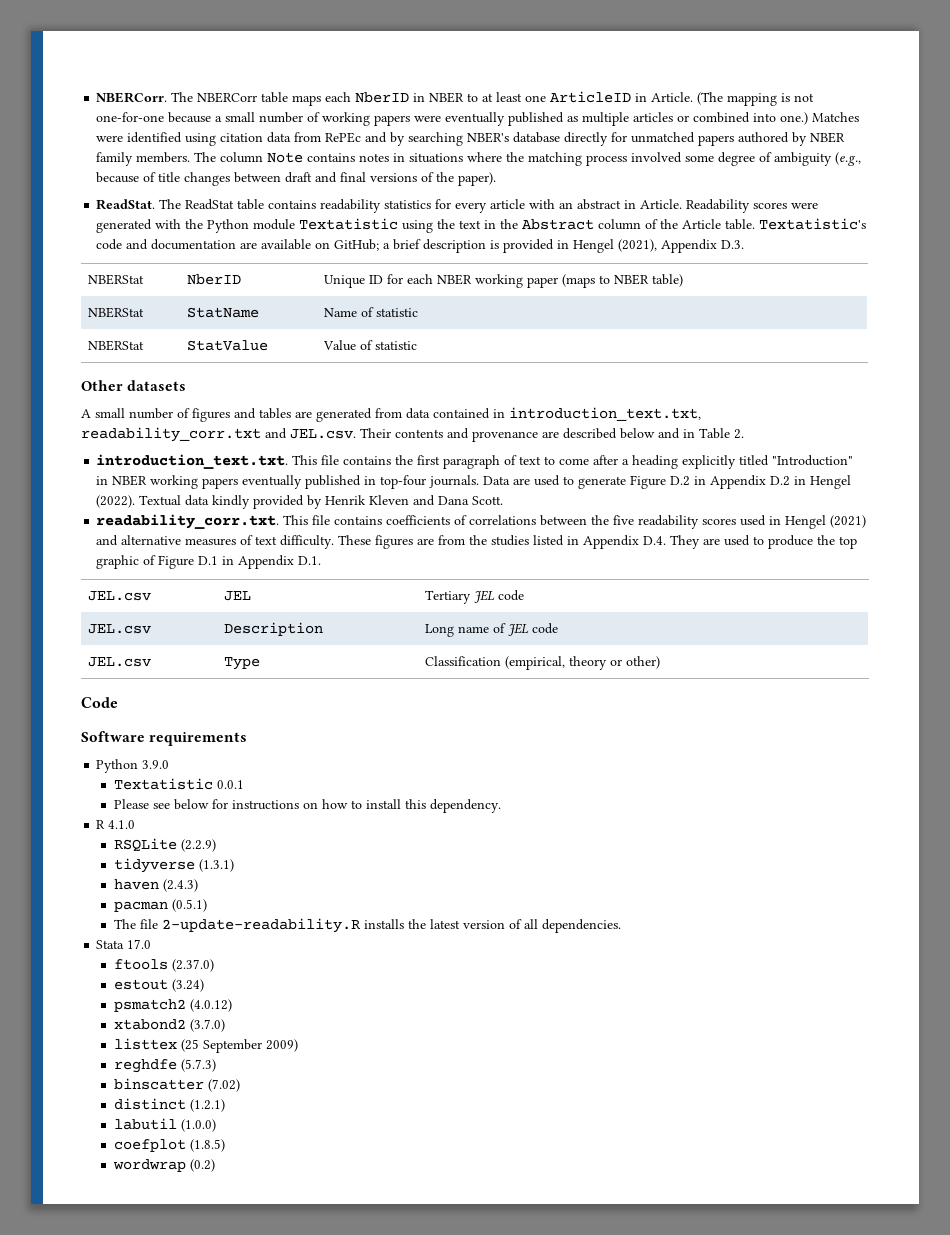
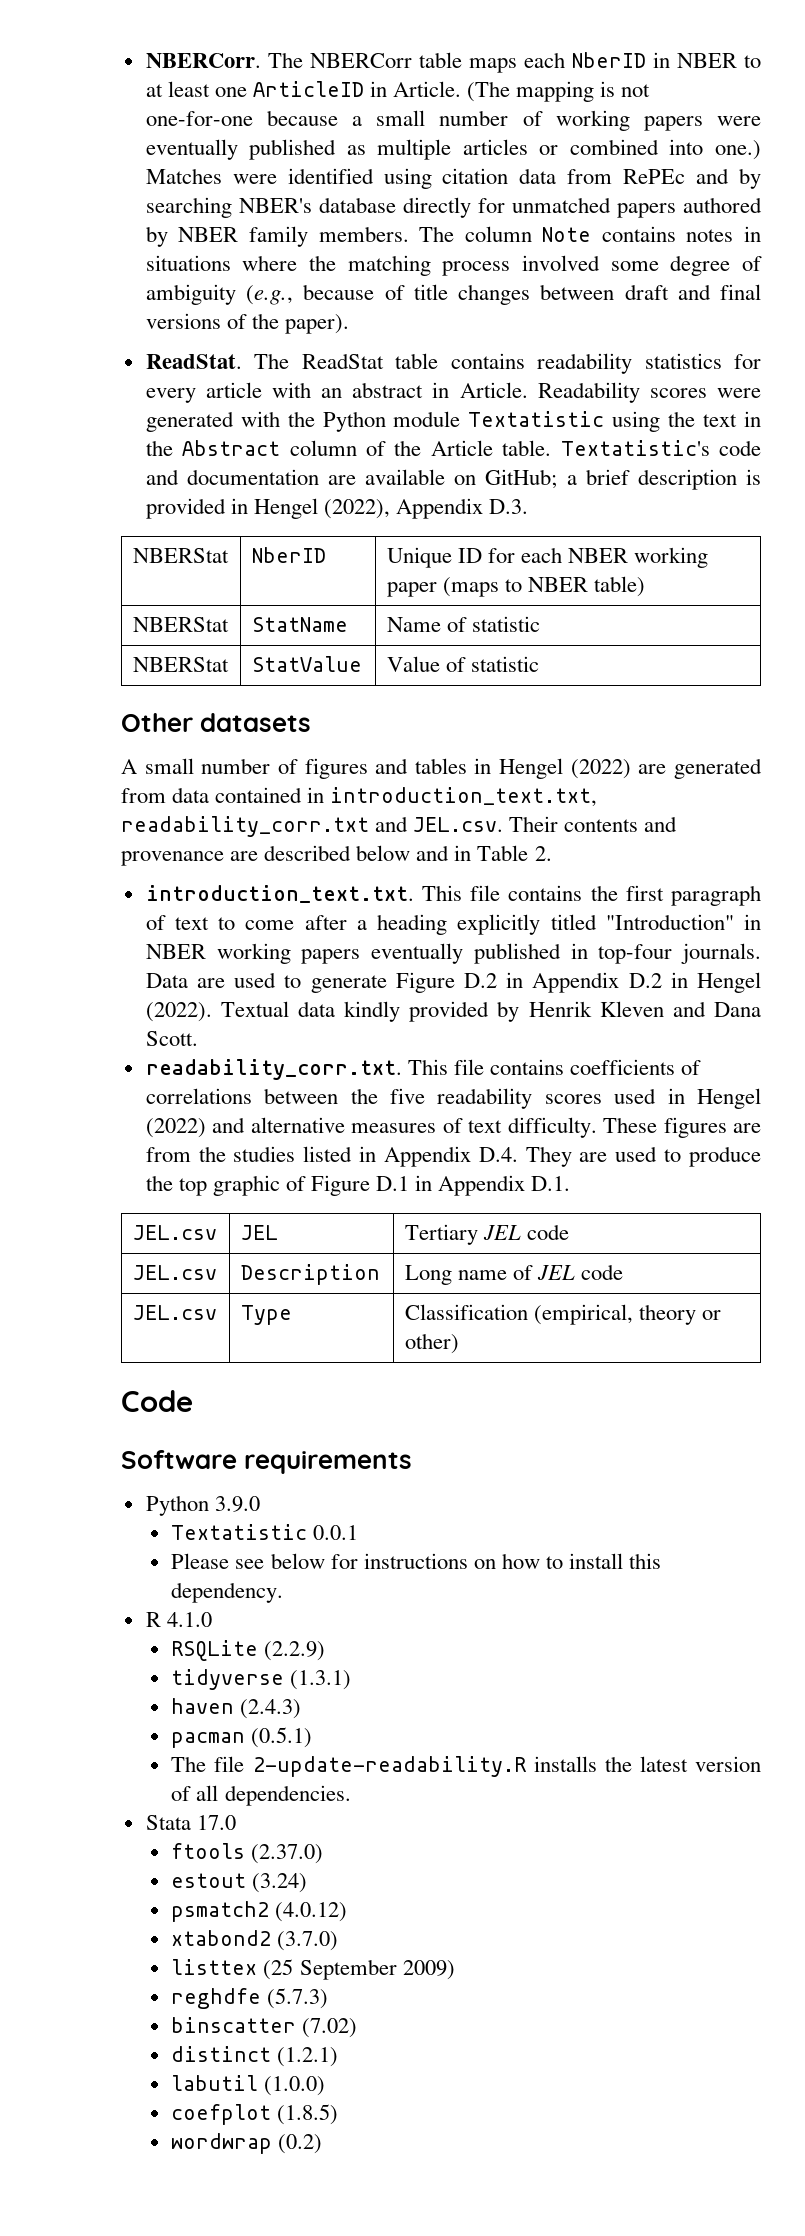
[618,239,658,252] (2021), -> [323,499,390,519] (2022),
(291, 413) none -> [474,758,631,779] in Hengel (2022)
[830,515,867,528] (2021) -> [145,1118,206,1138] (2022)

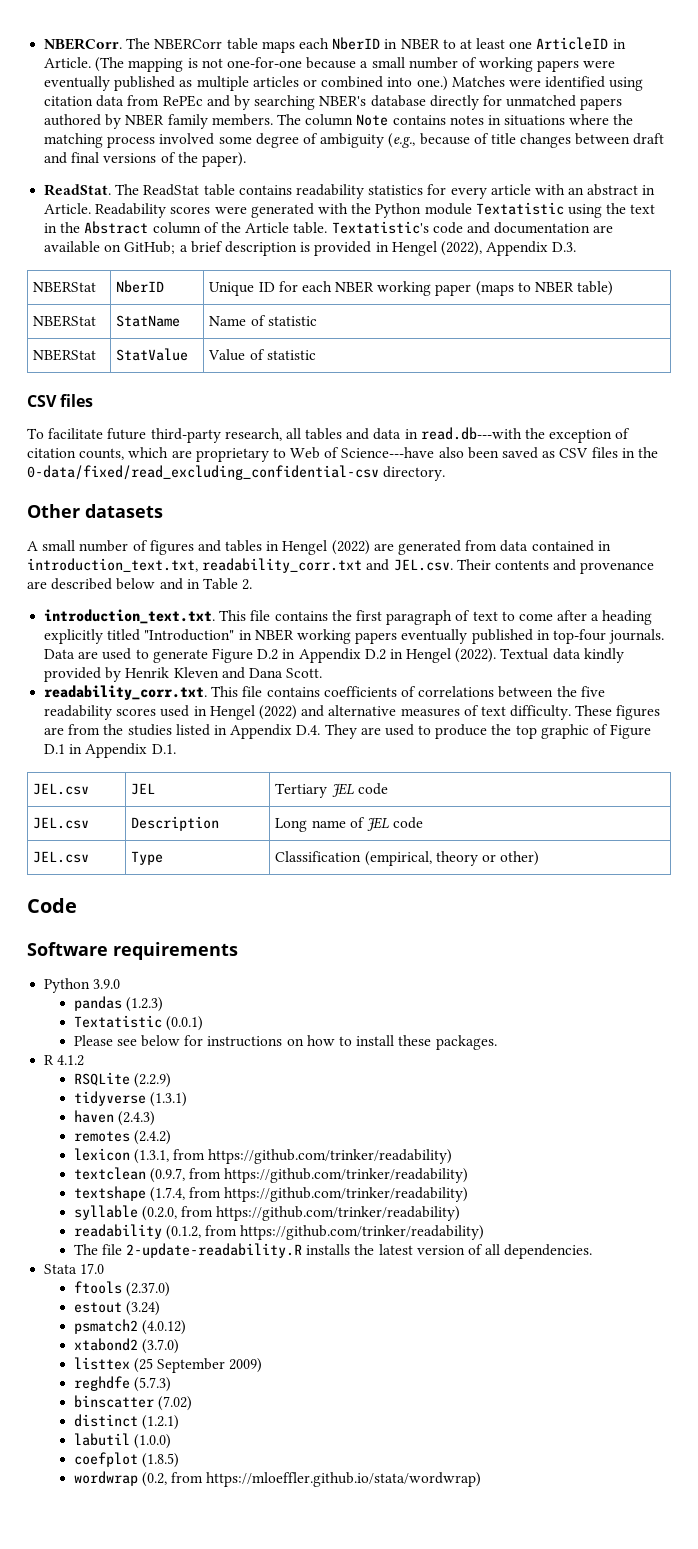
(539, 664) none -> [27,394,94,407] [27,427,631,443] [27,447,658,462] [27,465,446,481] // CSV files // To facilitate future third-party research, all tables and data in read.db---with the exception of citation counts, which are proprietary to Web of Science---have also been saved as CSV files in the 0-data/fixed/read_excluding_confidential-csv directory.
[171,1524,359,1540] // Textatistic 0.0.1 -> [73,996,163,1012] [73,1015,203,1031] // pandas (1.2.3) // Textatistic (0.0.1)
[629,1553,662,1569] [171,1582,284,1603] this dependency. -> [398,1035,497,1050] these packages.
[166,1612,212,1627] 4.1.0 -> [57,1055,85,1066] 4.1.2
[171,1727,313,1748] pacman (0.5.1) -> [73,1130,171,1145] [73,1148,453,1164] [73,1167,469,1183] [73,1186,469,1202] [73,1205,461,1221] [73,1224,485,1240] remotes (2.4.2) // lexicon (1.3.1, from https://github.com/trinker/readability) // textclean (0.9.7, from https://github.com/trinker/readability) // textshape (1.7.4, from https://github.com/trinker/readability) // syllable (0.2.0, from https://github.com/trinker/readability) // readability (0.1.2, from https://github.com/trinker/readability)
[278,2134,323,2154] (0.2) -> [141,1472,482,1487] (0.2, from https://mloeffler.github.io/stata/wordwrap)

